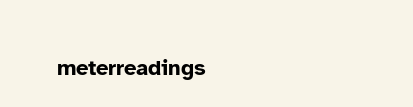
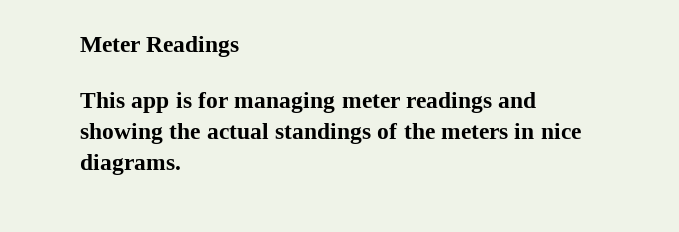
[57,59,206,80] meterreadings -> [80,36,240,57] [80,92,537,113] [80,123,581,144] [80,154,181,175] Meter Readings // This app is for managing meter readings and showing the actual standings of the meters in nice diagrams.

